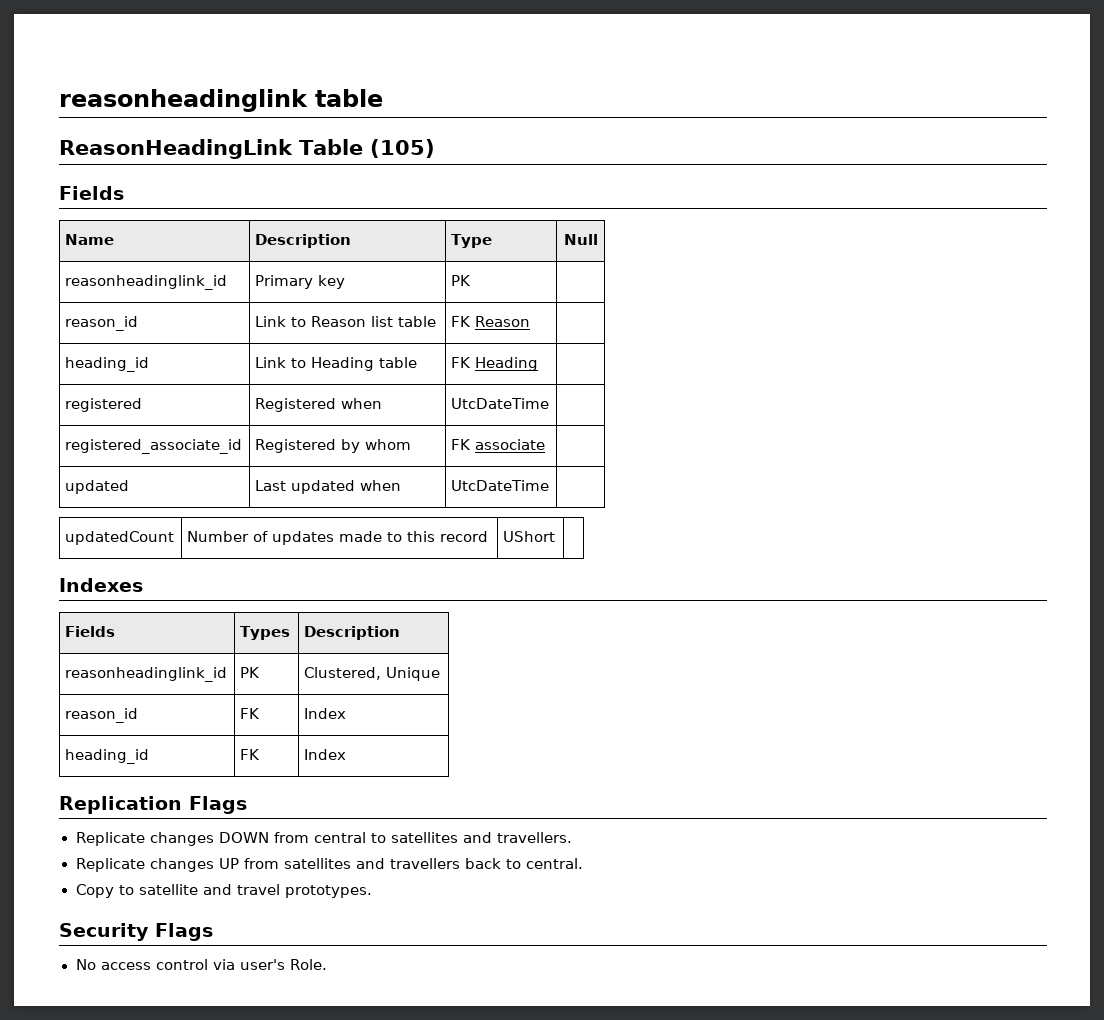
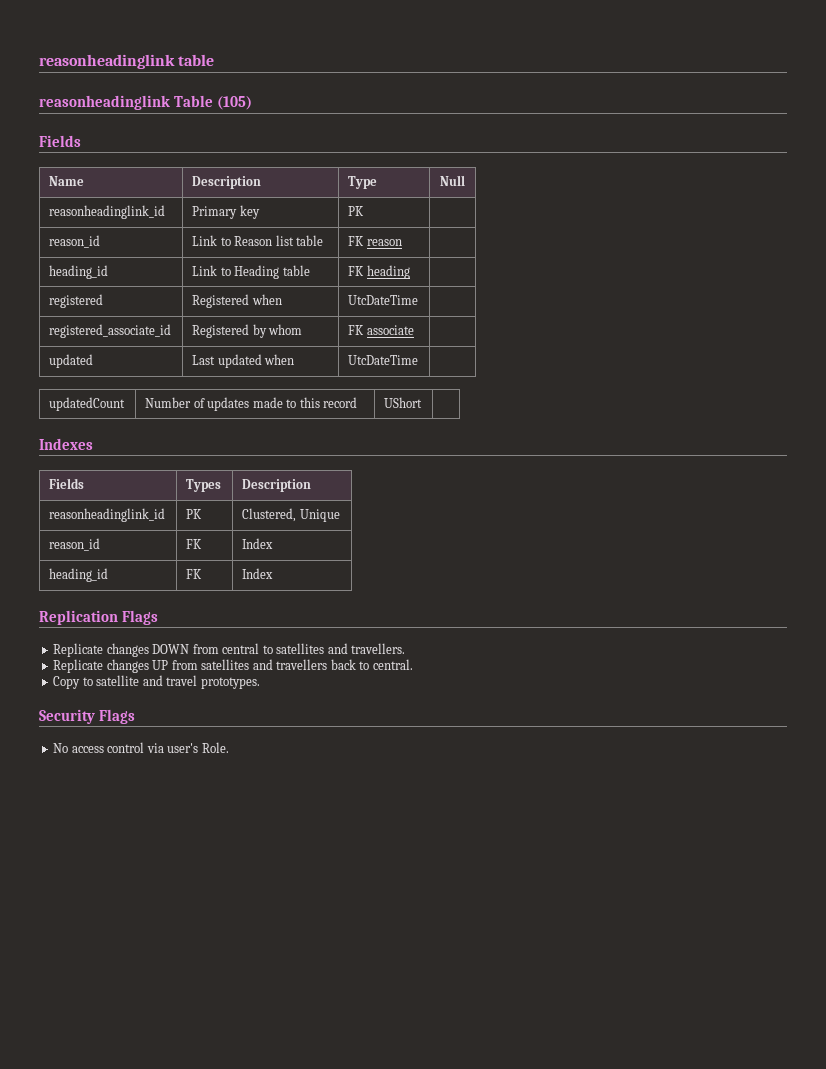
[59,139,293,159] ReasonHeadingLink -> [39,95,170,110] reasonheadinglink
[475,316,531,327] Reason -> [366,239,402,246] reason
[475,357,539,371] Heading -> [366,265,410,279] heading

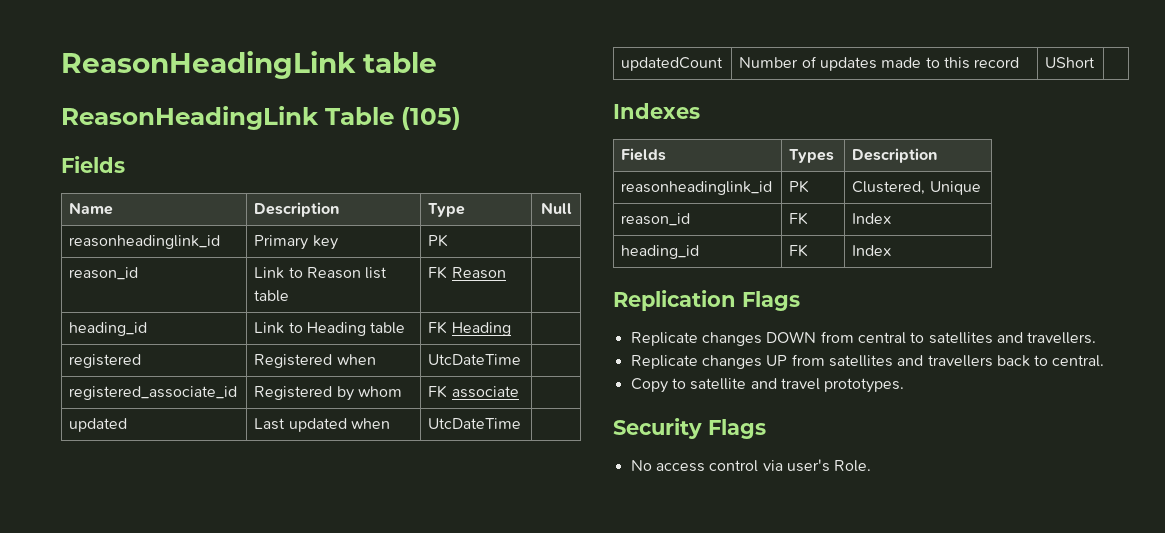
[39,54,175,69] reasonheadinglink -> [61,51,356,79] ReasonHeadingLink
[39,95,170,110] reasonheadinglink -> [61,106,319,130] ReasonHeadingLink
[366,239,402,246] reason -> [451,267,506,279] Reason
[366,265,410,279] heading -> [451,322,511,336] Heading

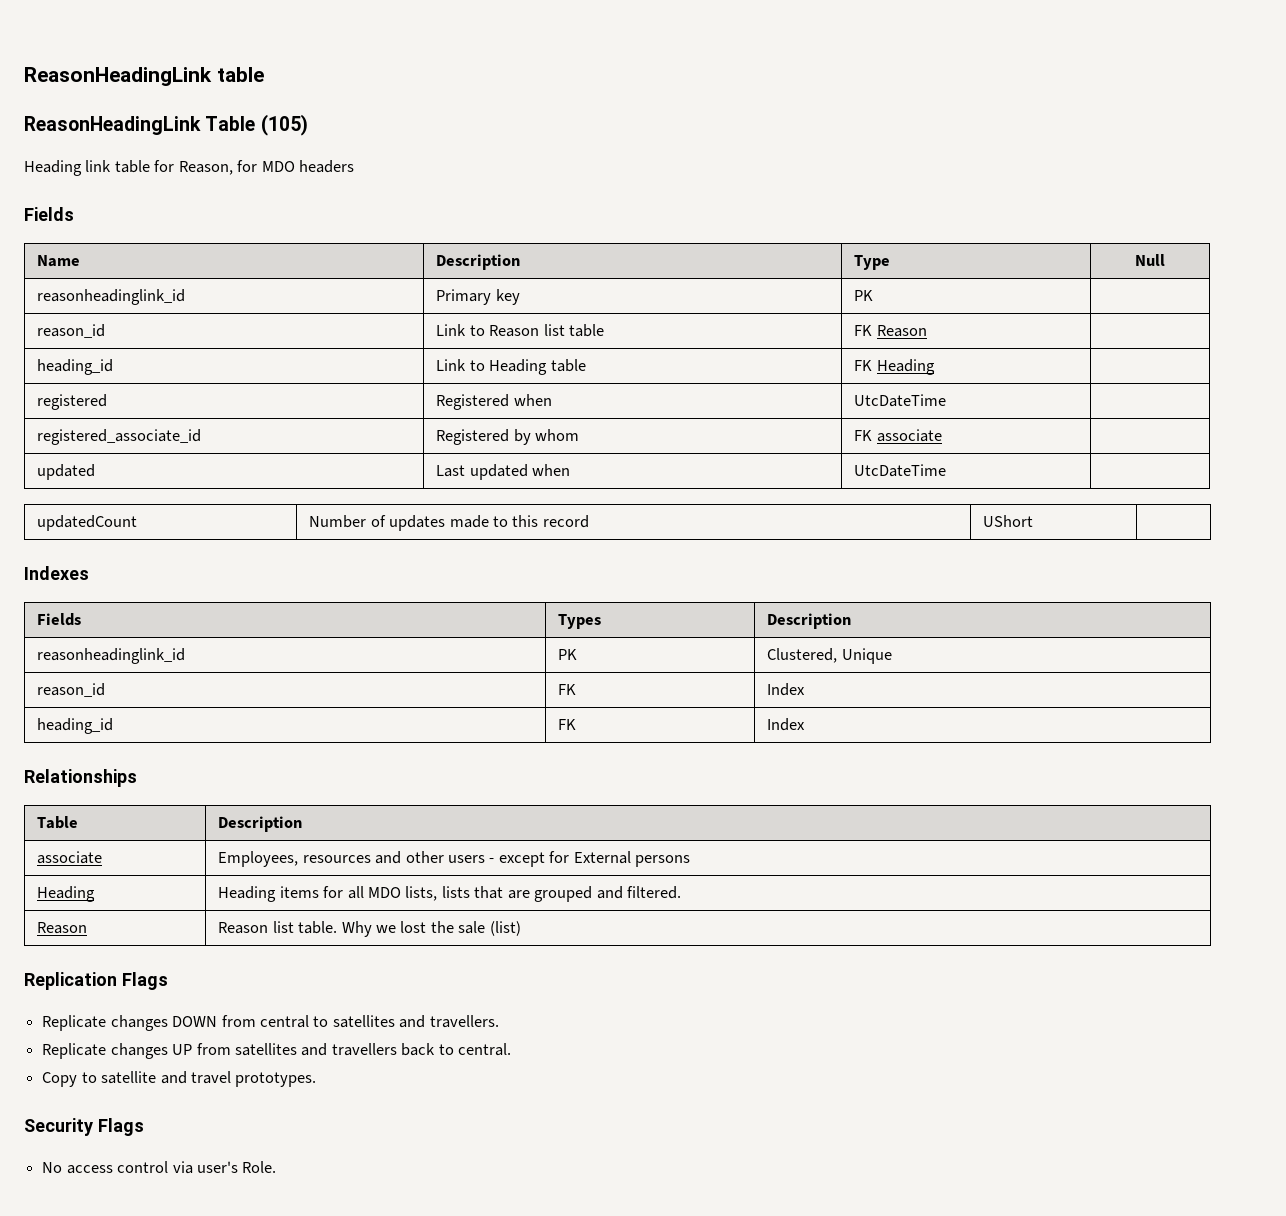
(461, 118) none -> [24,160,355,176] // Heading link table for Reason, for MDO headers
(892, 250) none -> [24,769,137,787] [37,816,79,829] [218,816,303,832] [37,851,103,864] [218,851,691,867] [37,886,96,902] [218,886,682,902] [37,922,88,934] [218,921,521,937] // Relationships // Table | Description // associate | Employees, resources and other users - except for External persons // Heading | Heading items for all MDO lists, lists that are grouped and filtered. // Reason | Reason list table. Why we lost the sale (list)

